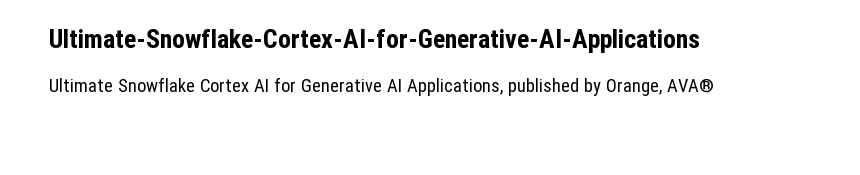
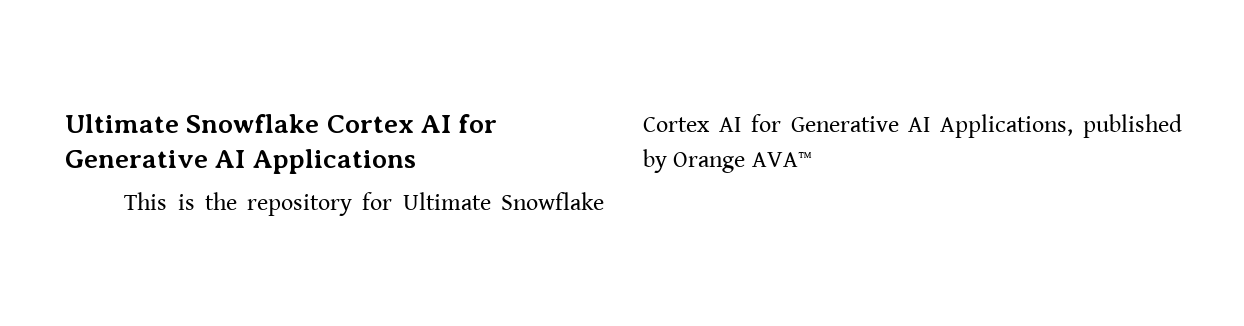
[49,29,700,53] Ultimate-Snowflake-Cortex-AI-for-Generative-AI-Applications // -> [65,114,498,133] [65,149,416,174] [124,192,393,216] Ultimate Snowflake Cortex AI for Generative AI Applications // This is the repository for
[605,78,714,96] Orange, AVA® -> [673,152,812,173] Orange AVA™

